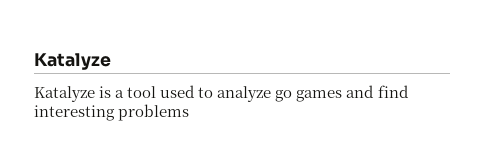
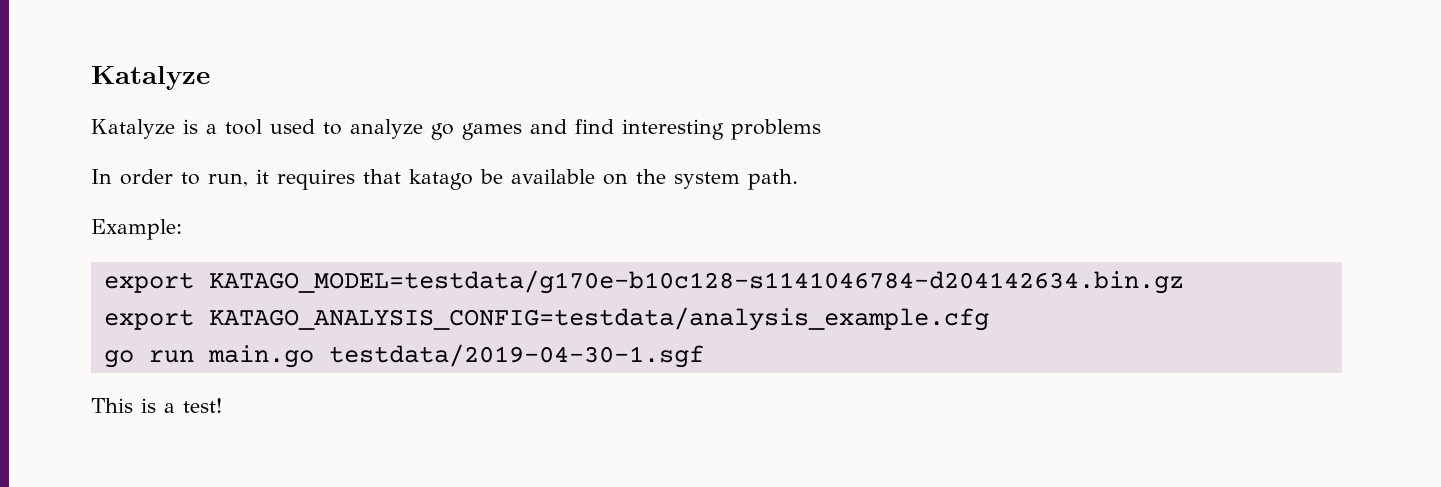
(190, 112) none -> [91,169,798,190] [91,219,182,240] [103,270,1184,294] [103,307,989,331] [103,344,704,368] [91,398,222,413] // In order to run, it requires that katago be available on the system path. // Example: // export KATAGO_MODEL=testdata/g170e-b10c128-s1141046784-d204142634.bin.gz // export KATAGO_ANALYSIS_CONFIG=testdata/analysis_example.cfg // go run main.go testdata/2019-04-30-1.sgf // This is a test!

